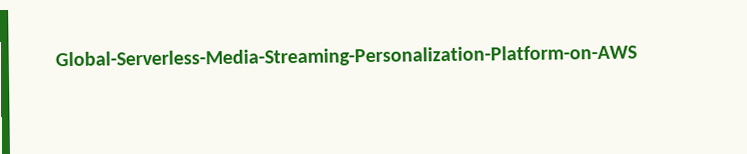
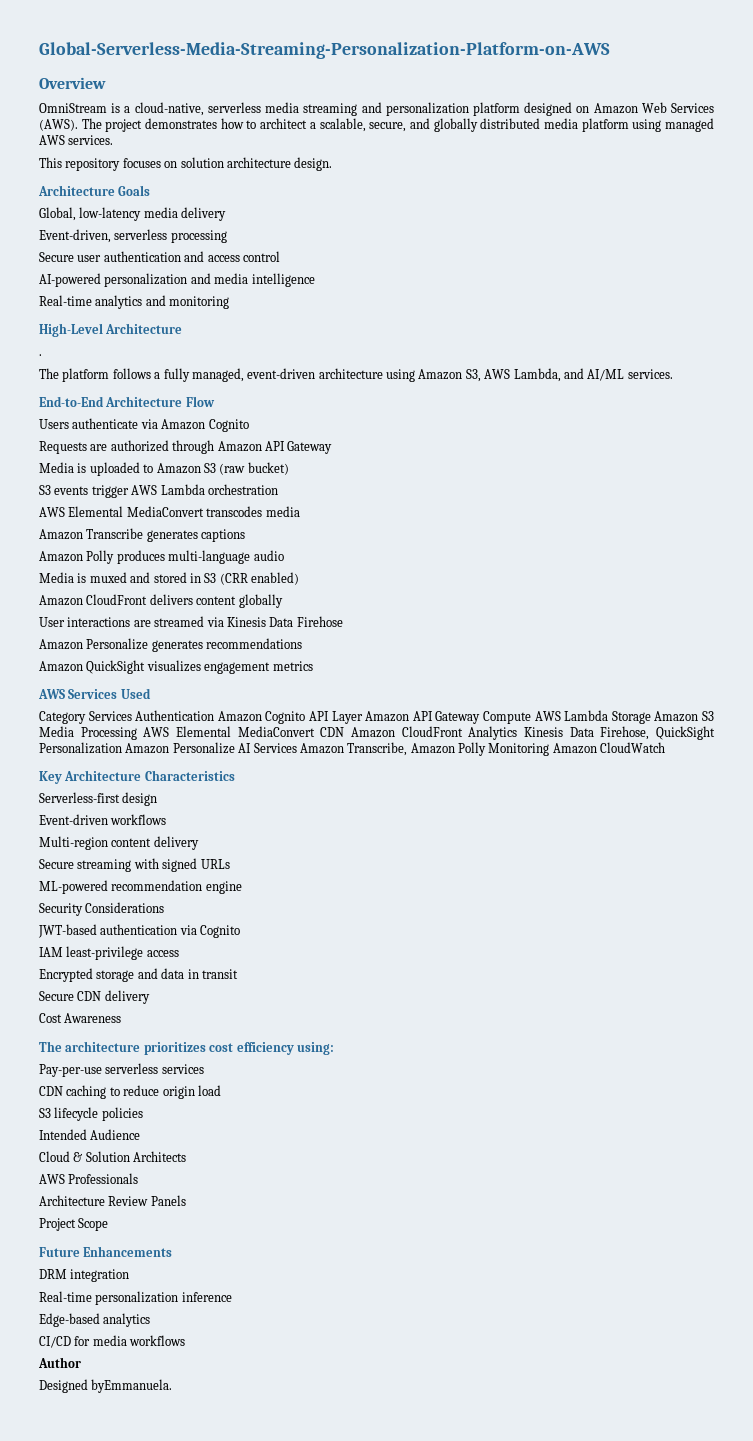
(637, 57) none -> [39,77,106,89] [39,102,714,116] [39,118,714,132] [39,135,114,145] [39,157,333,171] [38,185,151,196] [39,207,227,221] [39,229,227,243] [39,251,280,262] [39,273,315,287] [39,295,230,309] [39,323,183,337] [39,354,42,356] [39,368,673,382] [39,396,215,407] [39,418,249,432] [39,440,333,454] [39,462,289,476] [39,484,278,498] [39,506,300,517] [39,528,246,542] [39,550,284,564] [39,572,299,585] [39,594,283,608] [39,616,343,627] [39,638,303,652] [39,660,313,674] [38,688,151,699] [39,710,715,724] [39,726,715,740] [39,742,666,756] [39,770,235,784] [39,792,158,806] [39,814,167,825] [39,836,199,850] [39,858,230,872] [39,880,242,894] [39,902,165,916] [38,924,241,938] [39,946,179,960] [39,968,238,982] [39,990,150,1004] [39,1013,122,1023] [39,1041,334,1055] [39,1063,204,1077] [39,1085,221,1099] [39,1107,143,1121] [39,1129,141,1140] [39,1151,187,1162] [39,1173,139,1184] [39,1195,186,1206] [39,1218,109,1231] [39,1246,173,1257] [39,1269,130,1282] [39,1291,232,1305] [39,1313,151,1327] [39,1335,186,1348] [38,1357,81,1368] [39,1379,173,1393] // Overview // OmniStream is a cloud-native, serverless media streaming and personalization platform designed on Amazon Web Services (AWS). The project demonstrates how to architect a scalable, secure, and globally distributed media platform using managed AWS services. // This repository focuses on solution architecture design. // Architecture Goals // Global, low-latency media delivery // Event-driven, serverless processing // Secure user authentication and access control // AI-powered personalization and media intelligence // Real-time analytics and monitoring // High-Level Architecture // . // The platform follows a fully managed, event-driven architecture using Amazon S3, AWS Lambda, and AI/ML services. // End-to-End Architecture Flow // Users authenticate via Amazon Cognito // Requests are authorized through Amazon API Gateway // Media is uploaded to Amazon S3 (raw bucket) // S3 events trigger AWS Lambda orchestration // AWS Elemental MediaConvert transcodes media // Amazon Transcribe generates captions // Amazon Polly produces multi-language audio // Media is muxed and stored in S3 (CRR enabled) // Amazon CloudFront delivers content globally // User interactions are streamed via Kinesis Data Firehose // Amazon Personalize generates recommendations // Amazon QuickSight visualizes engagement metrics // AWS Services Used // Category Services Authentication Amazon Cognito API Layer Amazon API Gateway Compute AWS Lambda Storage Amazon S3 Media Processing AWS Elemental MediaConvert CDN Amazon CloudFront Analytics Kinesis Data Firehose, QuickSight Personalization Amazon Personalize AI Services Amazon Transcribe, Amazon Polly Monitoring Amazon CloudWatch // Key Architecture Characteristics // Serverless-first design // Event-driven workflows // Multi-region content delivery // Secure streaming with signed URLs // ML-powered recommendation engine // Security Considerations // JWT-based authentication via Cognito // IAM least-privilege access // Encrypted storage and data in transit // Secure CDN delivery // Cost Awareness // The architecture prioritizes cost efficiency using: // Pay-per-use serverless services // CDN caching to reduce origin load // S3 lifecycle policies // Intended Audience // Cloud & Solution Architects // AWS Professionals // Architecture Review Panels // Project Scope // Future Enhancements // DRM integration // Real-time personalization inference // Edge-based analytics // CI/CD for media workflows // Author // Designed byEmmanuela.

